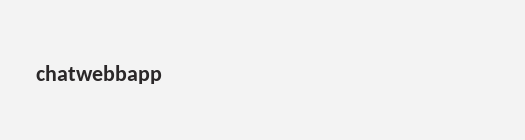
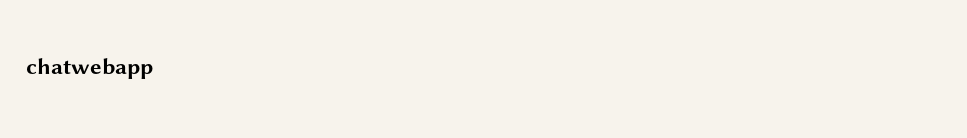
[36,65,162,84] chatwebbapp -> [26,58,153,79] chatwebapp

